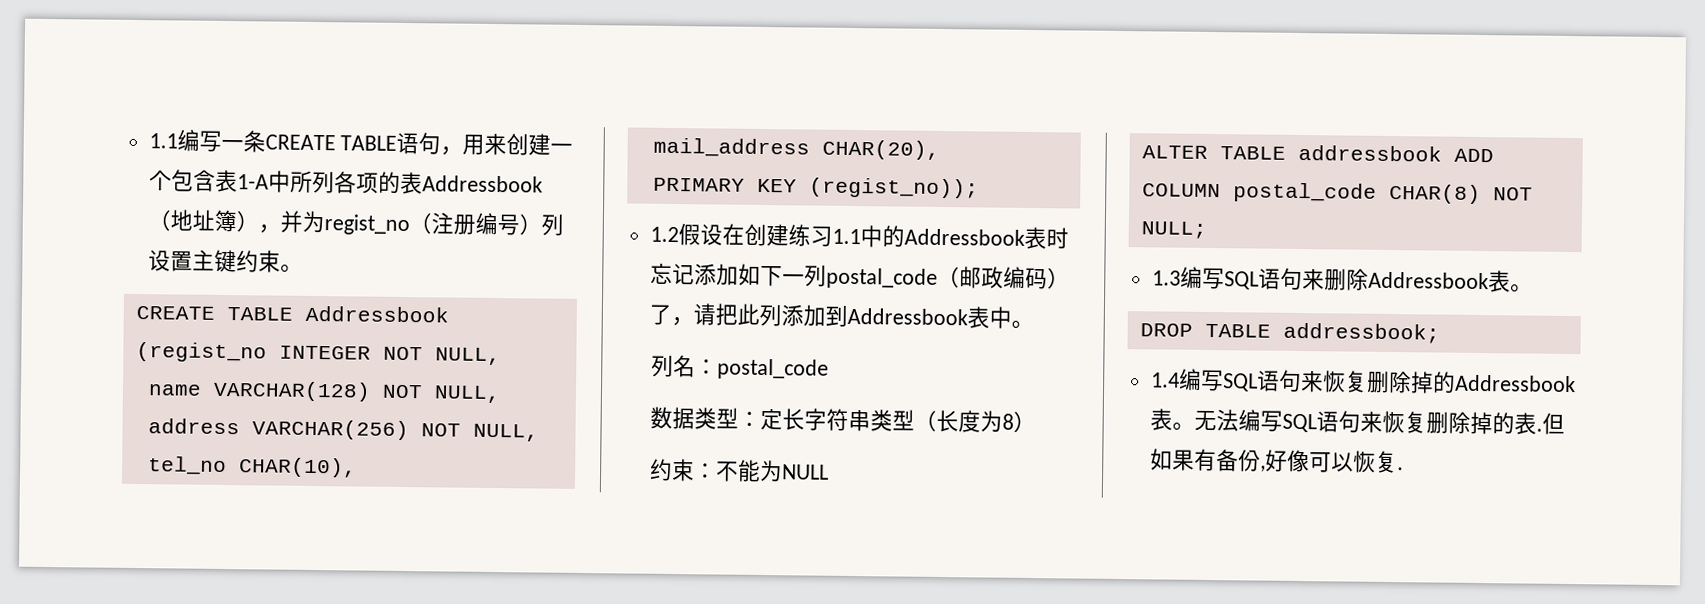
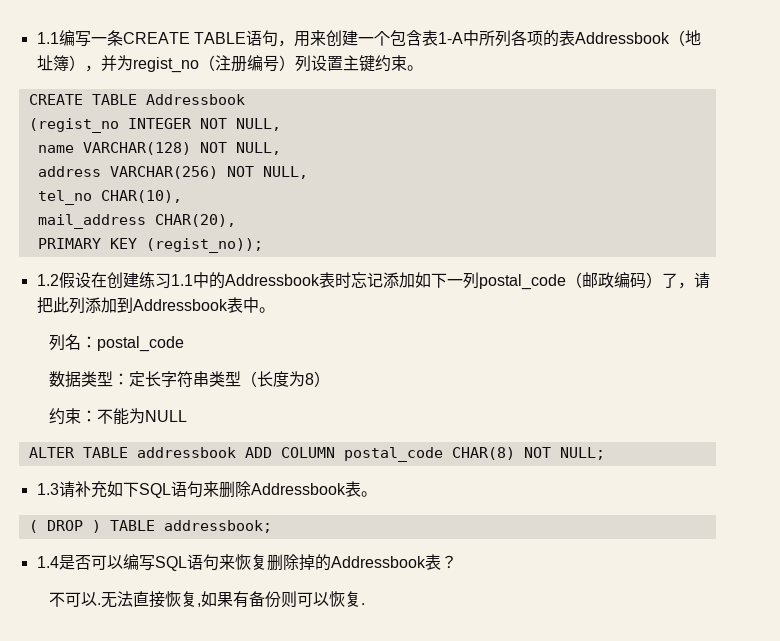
[1179,266,1225,290] 编写 -> [58,481,139,498] 请补充如下
[1139,323,1193,337] DROP -> [28,520,101,533] ( DROP )
(1180, 380) none -> [58,555,123,570] 是否可以
[1171,409,1565,435] 。无法编写SQL语句来恢复删除掉的表.但 -> [440,555,457,569] [48,591,201,608] ？ // 不可以.无法直接恢复,
[1259,449,1310,473] ,好像 -> [280,591,297,608] 则

